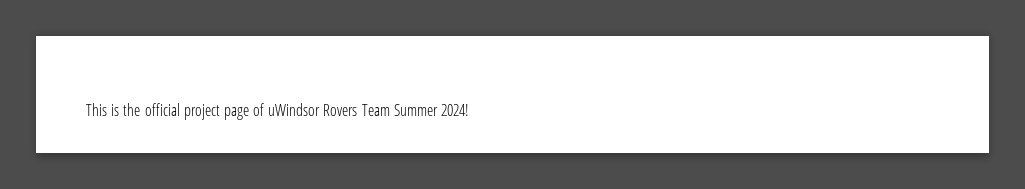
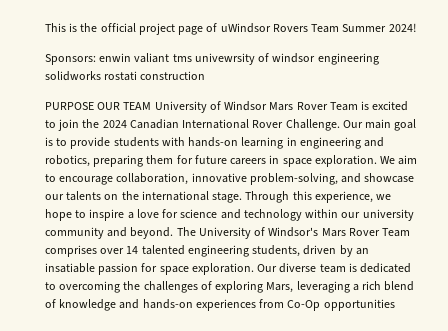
(470, 110) none -> [45,53,379,65] [45,71,206,81] [45,101,409,113] [45,119,417,131] [45,137,385,149] [45,155,418,167] [45,173,415,185] [45,191,392,203] [45,209,414,221] [45,227,411,239] [45,245,369,257] [45,263,412,275] [45,281,415,293] [45,299,395,311] // Sponsors: enwin valiant tms univewrsity of windsor engineering solidworks rostati construction // PURPOSE OUR TEAM University of Windsor Mars Rover Team is excited to join the 2024 Canadian International Rover Challenge. Our main goal is to provide students with hands-on learning in engineering and robotics, preparing them for future careers in space exploration. We aim to encourage collaboration, innovative problem-solving, and showcase our talents on the international stage. Through this experience, we hope to inspire a love for science and technology within our university community and beyond. The University of Windsor's Mars Rover Team comprises over 14 talented engineering students, driven by an insatiable passion for space exploration. Our diverse team is dedicated to overcoming the challenges of exploring Mars, leveraging a rich blend of knowledge and hands-on experiences from Co-Op opportunities

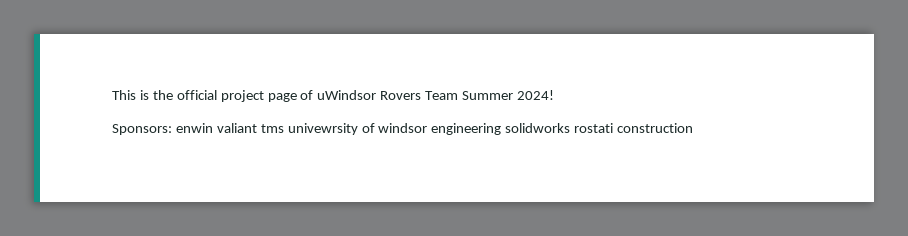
[45,101,409,113] [45,119,417,131] [45,137,385,149] [45,155,418,167] [45,173,415,185] [45,191,392,203] [45,209,414,221] [45,227,411,239] [45,245,369,257] [45,263,412,275] [45,281,415,293] [45,299,395,311] // PURPOSE OUR TEAM University of Windsor Mars Rover Team is excited to join the 2024 Canadian International Rover Challenge. Our main goal is to provide students with hands-on learning in engineering and robotics, preparing them for future careers in space exploration. We aim to encourage collaboration, innovative problem-solving, and showcase our talents on the international stage. Through this experience, we hope to inspire a love for science and technology within our university community and beyond. The University of Windsor's Mars Rover Team comprises over 14 talented engineering students, driven by an insatiable passion for space exploration. Our diverse team is dedicated to overcoming the challenges of exploring Mars, leveraging a rich blend of knowledge and hands-on experiences from Co-Op opportunities -> (694, 128) none

